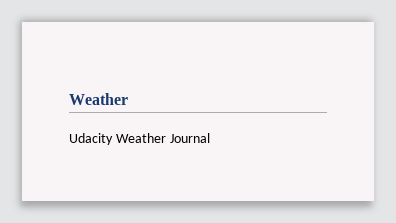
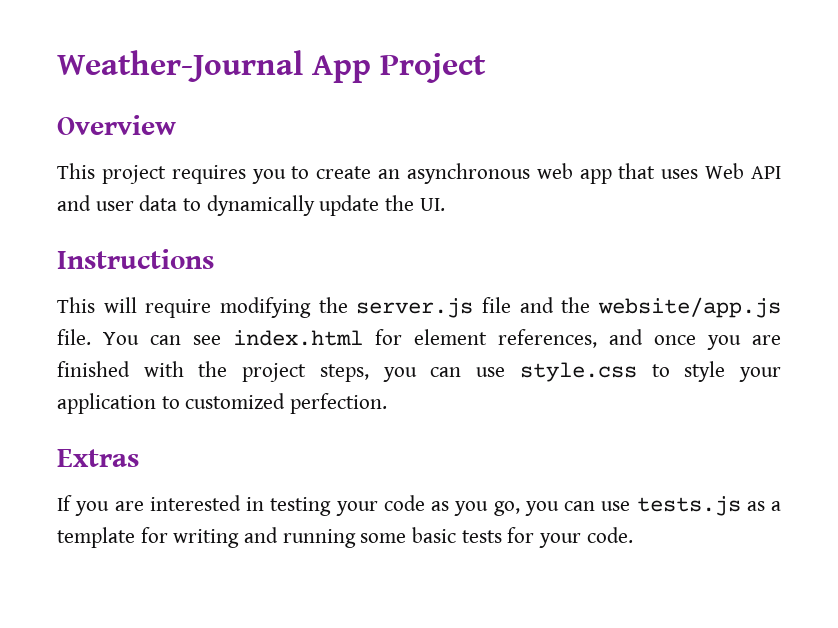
[69,93,128,105] [69,133,210,145] Weather // Udacity Weather Journal -> [57,50,486,83] [57,115,176,135] [57,163,781,184] [57,195,445,216] [57,249,214,269] [57,297,782,318] [57,329,781,350] [57,361,782,382] [57,393,388,414] [57,449,139,467] [57,495,781,516] [57,527,633,548] Weather-Journal App Project // Overview // This project requires you to create an asynchronous web app that uses Web API and user data to dynamically update the UI. // Instructions // This will require modifying the server.js file and the website/app.js file. You can see index.html for element references, and once you are finished with the project steps, you can use style.css to style your application to customized perfection. // Extras // If you are interested in testing your code as you go, you can use tests.js as a template for writing and running some basic tests for your code.

